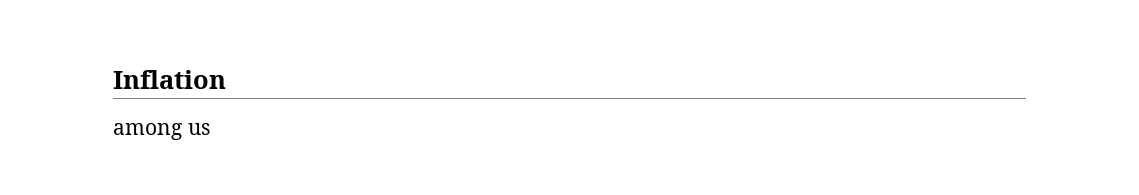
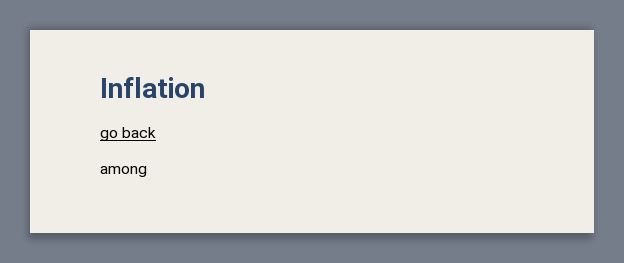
(226, 79) none -> [100,127,157,141] // go back
[187,123,210,135] us -> (147, 171) none

